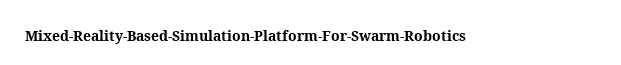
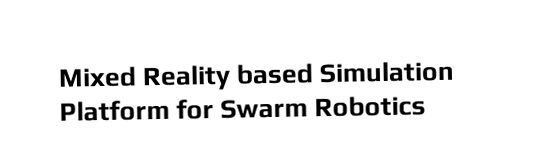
[25,30,466,44] Mixed-Reality-Based-Simulation-Platform-For-Swarm-Robotics -> [58,60,455,92] [59,95,427,122] Mixed Reality based Simulation Platform for Swarm Robotics

